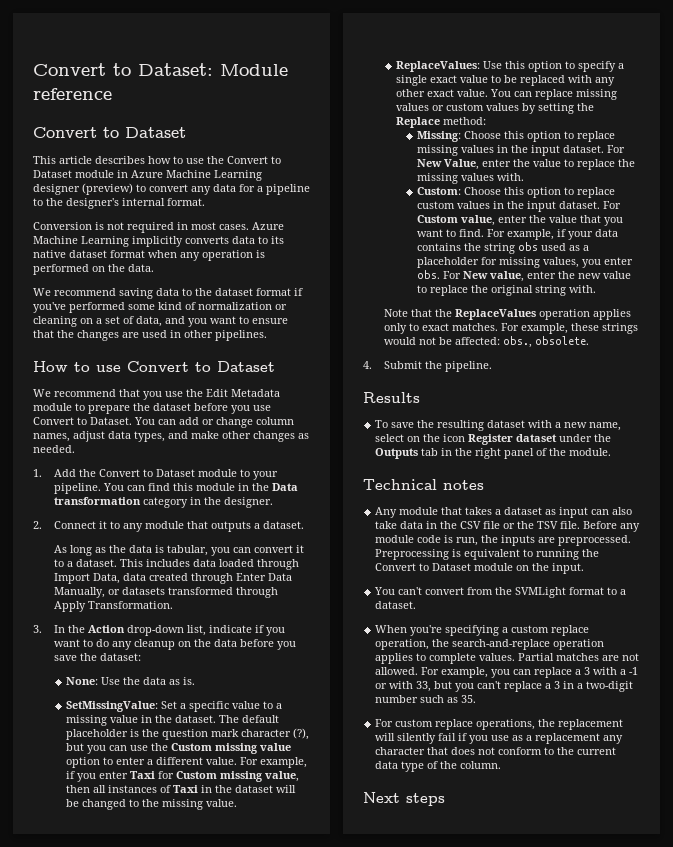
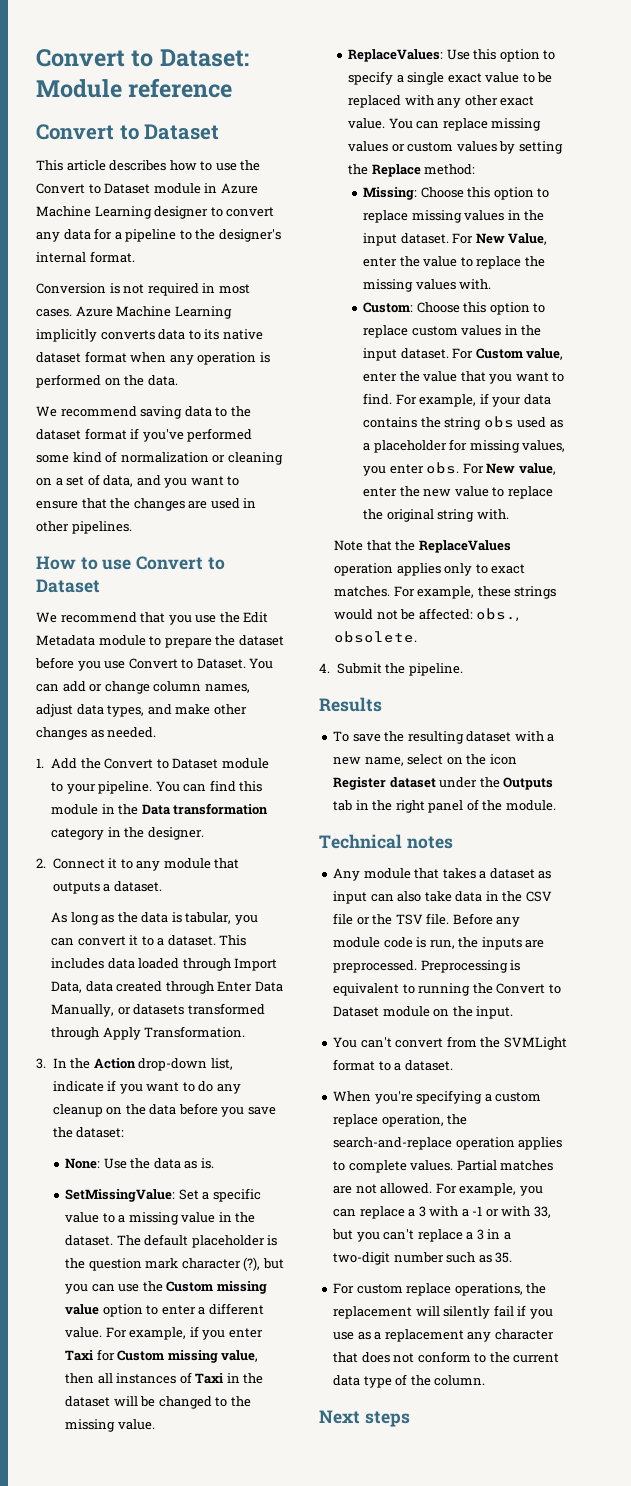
[82,183,133,195] (preview) -> (209, 212) none

